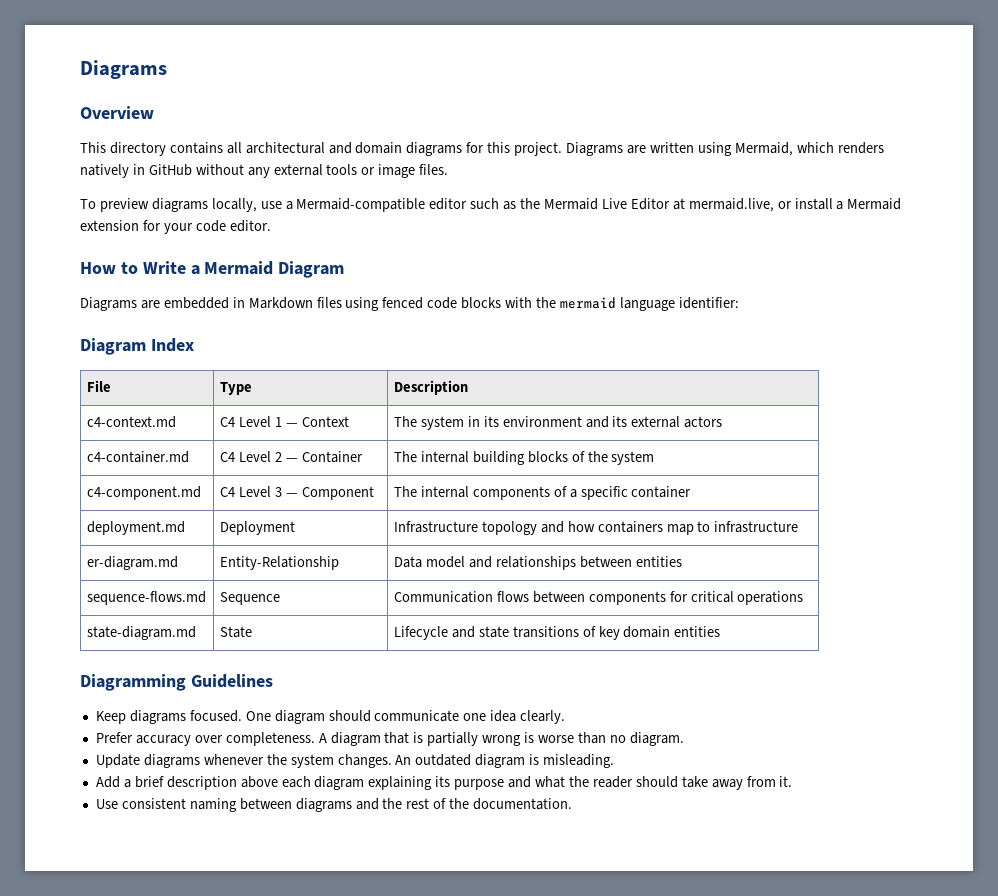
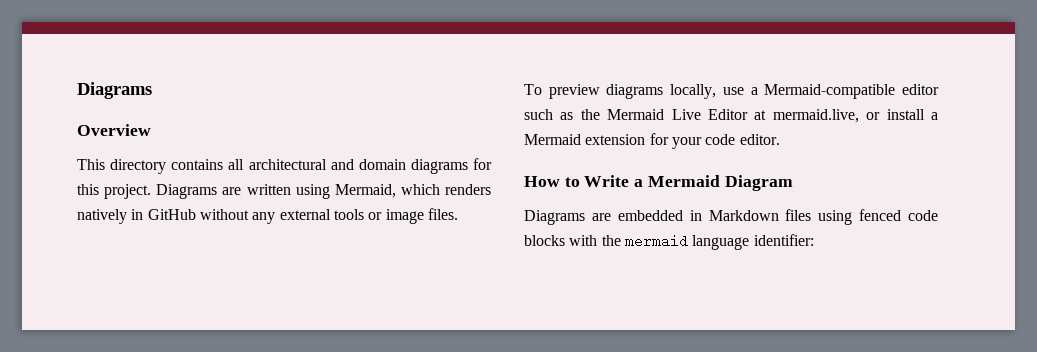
[80,338,194,355] [86,380,111,392] [219,382,252,395] [393,380,468,395] [86,416,176,428] [219,416,349,427] [393,416,723,430] [86,451,189,463] [219,451,363,463] [393,451,655,465] [86,486,201,500] [219,486,374,500] [393,486,692,500] [86,521,185,535] [219,521,295,535] [393,521,799,535] [86,556,178,570] [219,556,339,570] [393,556,682,570] [86,591,206,605] [219,592,280,605] [393,591,804,605] [86,626,196,640] [219,626,252,638] [393,626,721,640] [80,674,273,691] [95,710,566,724] [95,732,684,746] [95,754,615,768] [95,776,793,790] [95,798,573,812] // Diagram Index // File | Type | Description // c4-context.md | C4 Level 1 — Context | The system in its environment and its external actors // c4-container.md | C4 Level 2 — Container | The internal building blocks of the system // c4-component.md | C4 Level 3 — Component | The internal components of a specific container // deployment.md | Deployment | Infrastructure topology and how containers map to infrastructure // er-diagram.md | Entity-Relationship | Data model and relationships between entities // sequence-flows.md | Sequence | Communication flows between components for critical operations // state-diagram.md | State | Lifecycle and state transitions of key domain entities // Diagramming Guidelines // Keep diagrams focused. One diagram should communicate one idea clearly. // Prefer accuracy over completeness. A diagram that is partially wrong is worse than no diagram. // Update diagrams whenever the system changes. An outdated diagram is misleading. // Add a brief description above each diagram explaining its purpose and what the reader should take away from it. // Use consistent naming between diagrams and the rest of the documentation. -> (814, 240) none

